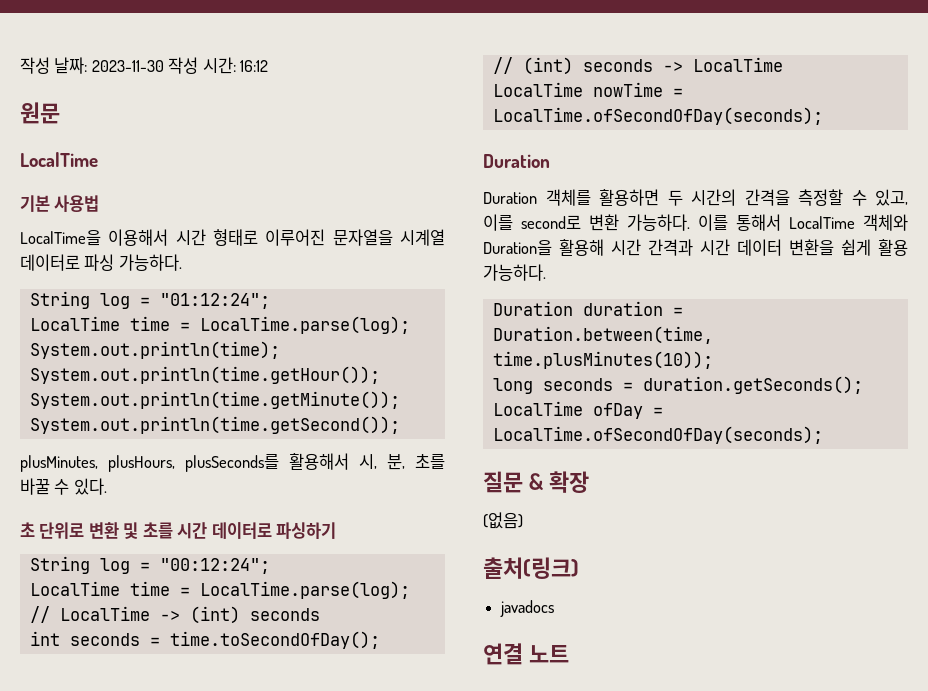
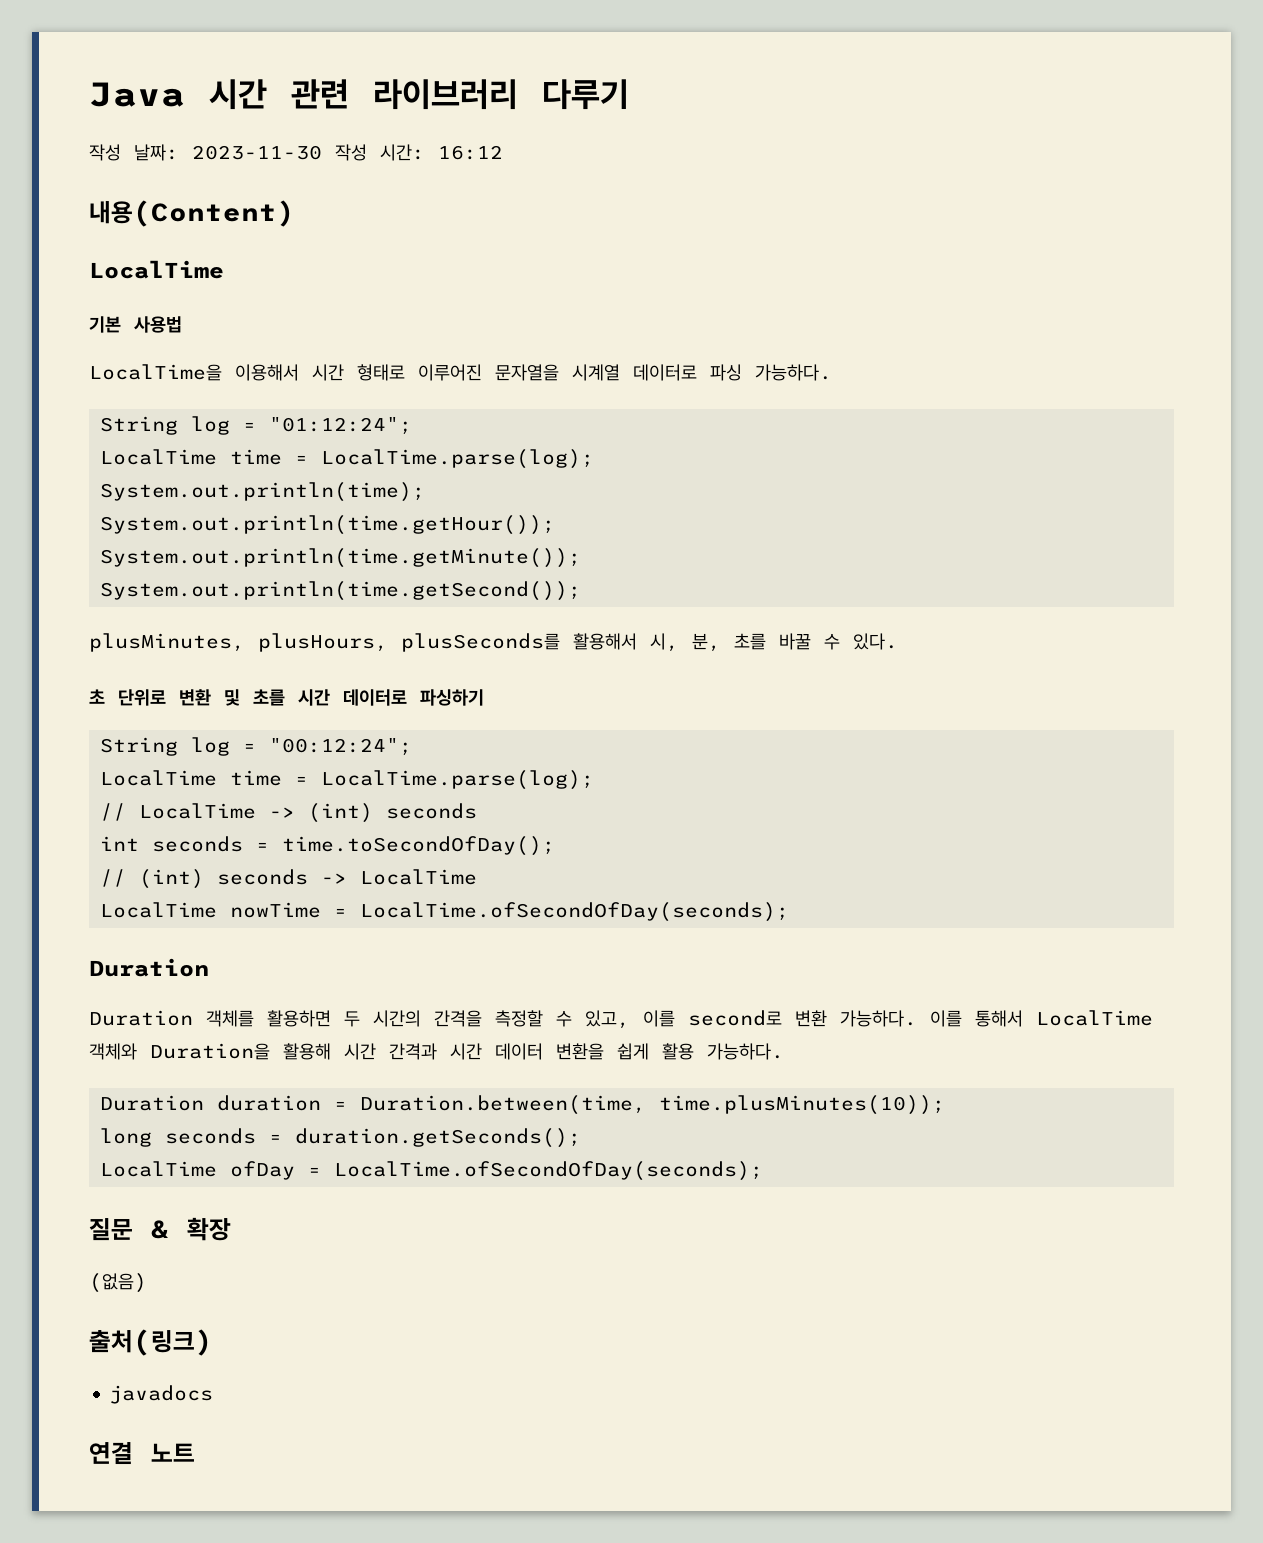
(20, 65) none -> [89,79,629,110] Java 시간 관련 라이브러리 다루기 //
[20,102,60,124] 원문 -> [89,200,295,227] 내용(Content)

